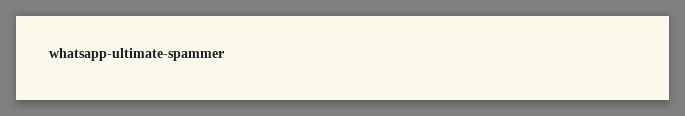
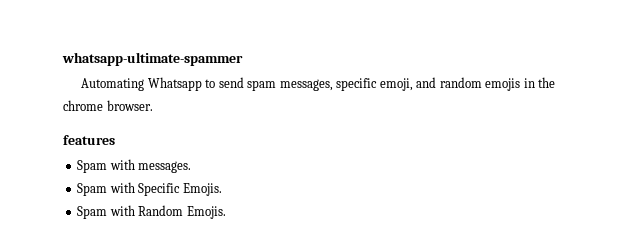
(224, 54) none -> [81,77,556,91] [63,100,153,111] [63,135,115,145] [77,159,192,173] [77,182,222,196] [77,205,226,219] // Automating Whatsapp to send spam messages, specific emoji, and random emojis in the chrome browser. // features // Spam with messages. // Spam with Specific Emojis. // Spam with Random Emojis.

